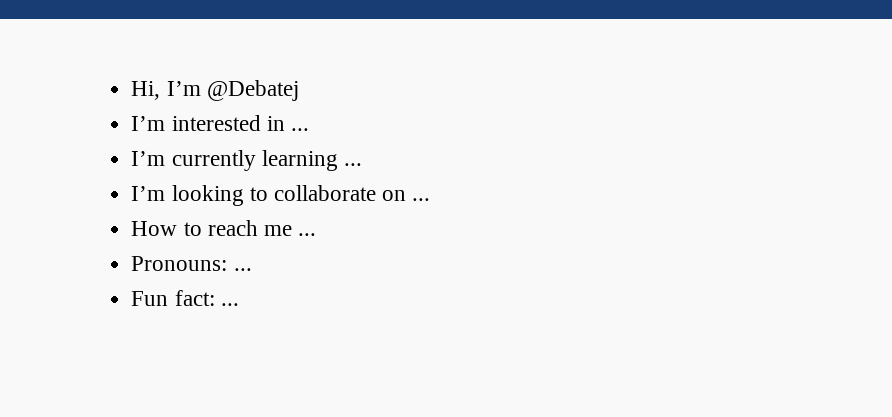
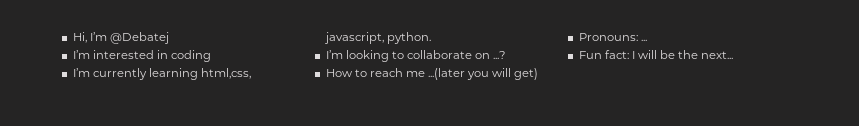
[290,128,309,131] ... -> [170,50,211,62] coding
[343,163,362,166] ... -> [200,68,251,79] [323,32,431,44] html,css, javascript, python.
[412,198,431,201] ... -> [493,51,507,59] ...?
[298,233,317,236] ... -> [428,68,539,80] ...(later you will get)
[220,303,239,306] ... -> [631,50,734,59] I will be the next...

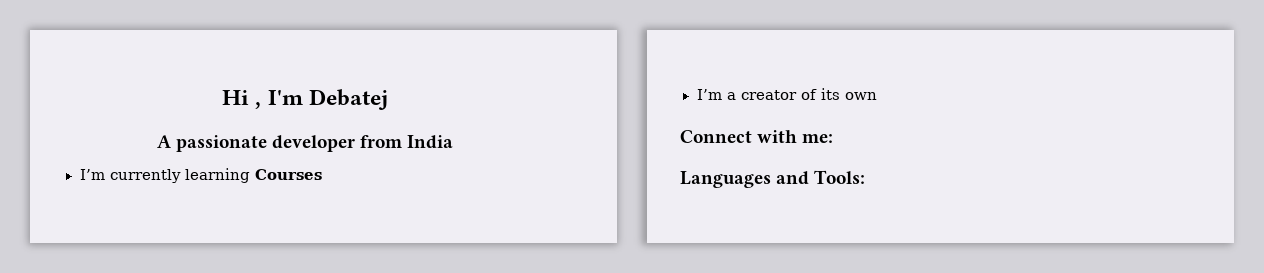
[72,32,169,44] [72,50,211,62] [72,68,251,80] [323,32,431,44] [325,50,507,62] [325,68,539,80] [578,33,647,41] [578,50,734,59] Hi, I’m @Debatej // I’m interested in coding // I’m currently learning html,css, javascript, python. // I’m looking to collaborate on ...? // How to reach me ...(later you will get) // Pronouns: ... // Fun fact: I will be the next... -> [221,89,389,110] [156,135,454,152] [79,168,322,183] [696,88,877,100] [680,130,834,143] [680,170,866,188] Hi , I'm Debatej // A passionate developer from India // I’m currently learning Courses // I’m a creator of its own // Connect with me: // Languages and Tools:

